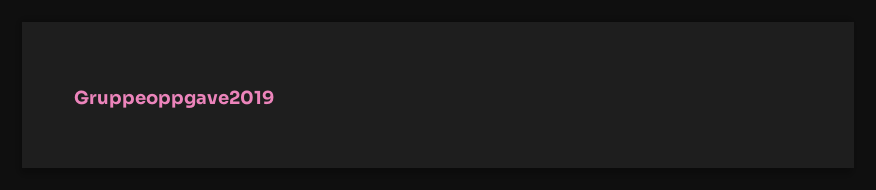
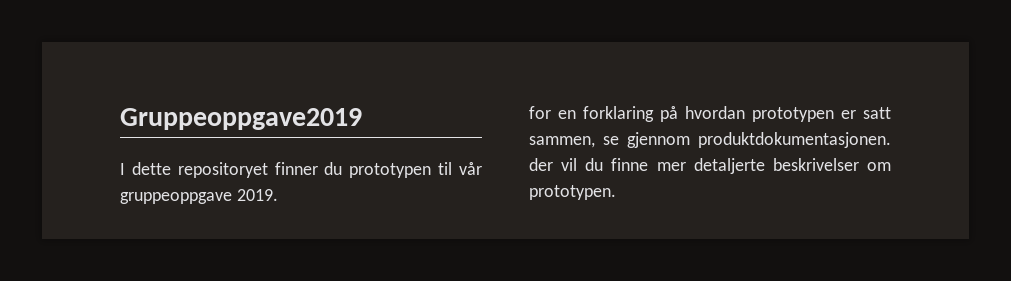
(274, 99) none -> [120,162,482,178] [120,189,278,204] [529,106,891,122] [529,132,891,148] [529,158,891,174] [529,185,616,200] // I dette repositoryet finner du prototypen til vår gruppeoppgave 2019. // for en forklaring på hvordan prototypen er satt sammen, se gjennom produktdokumentasjonen. der vil du finne mer detaljerte beskrivelser om prototypen.

